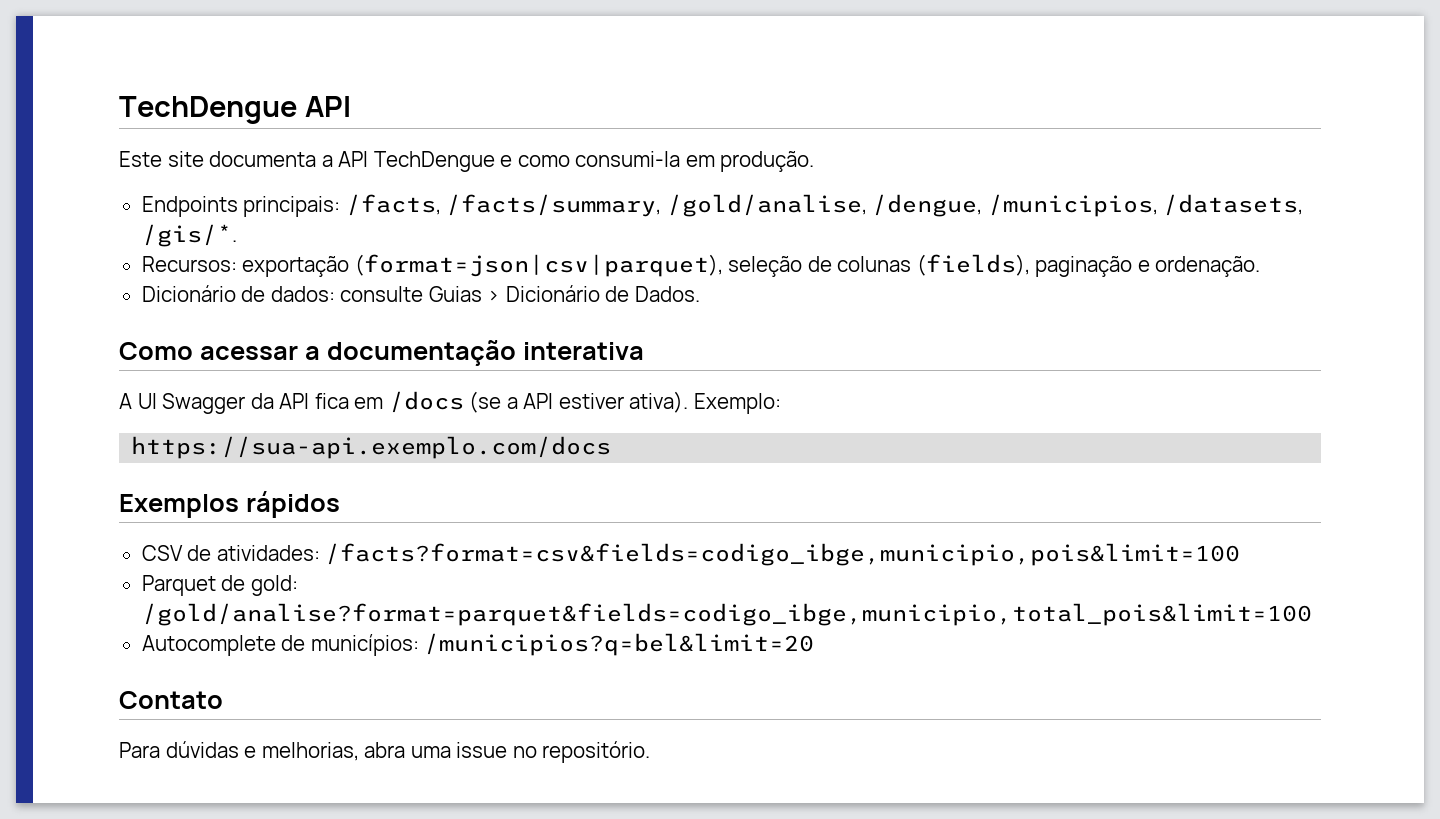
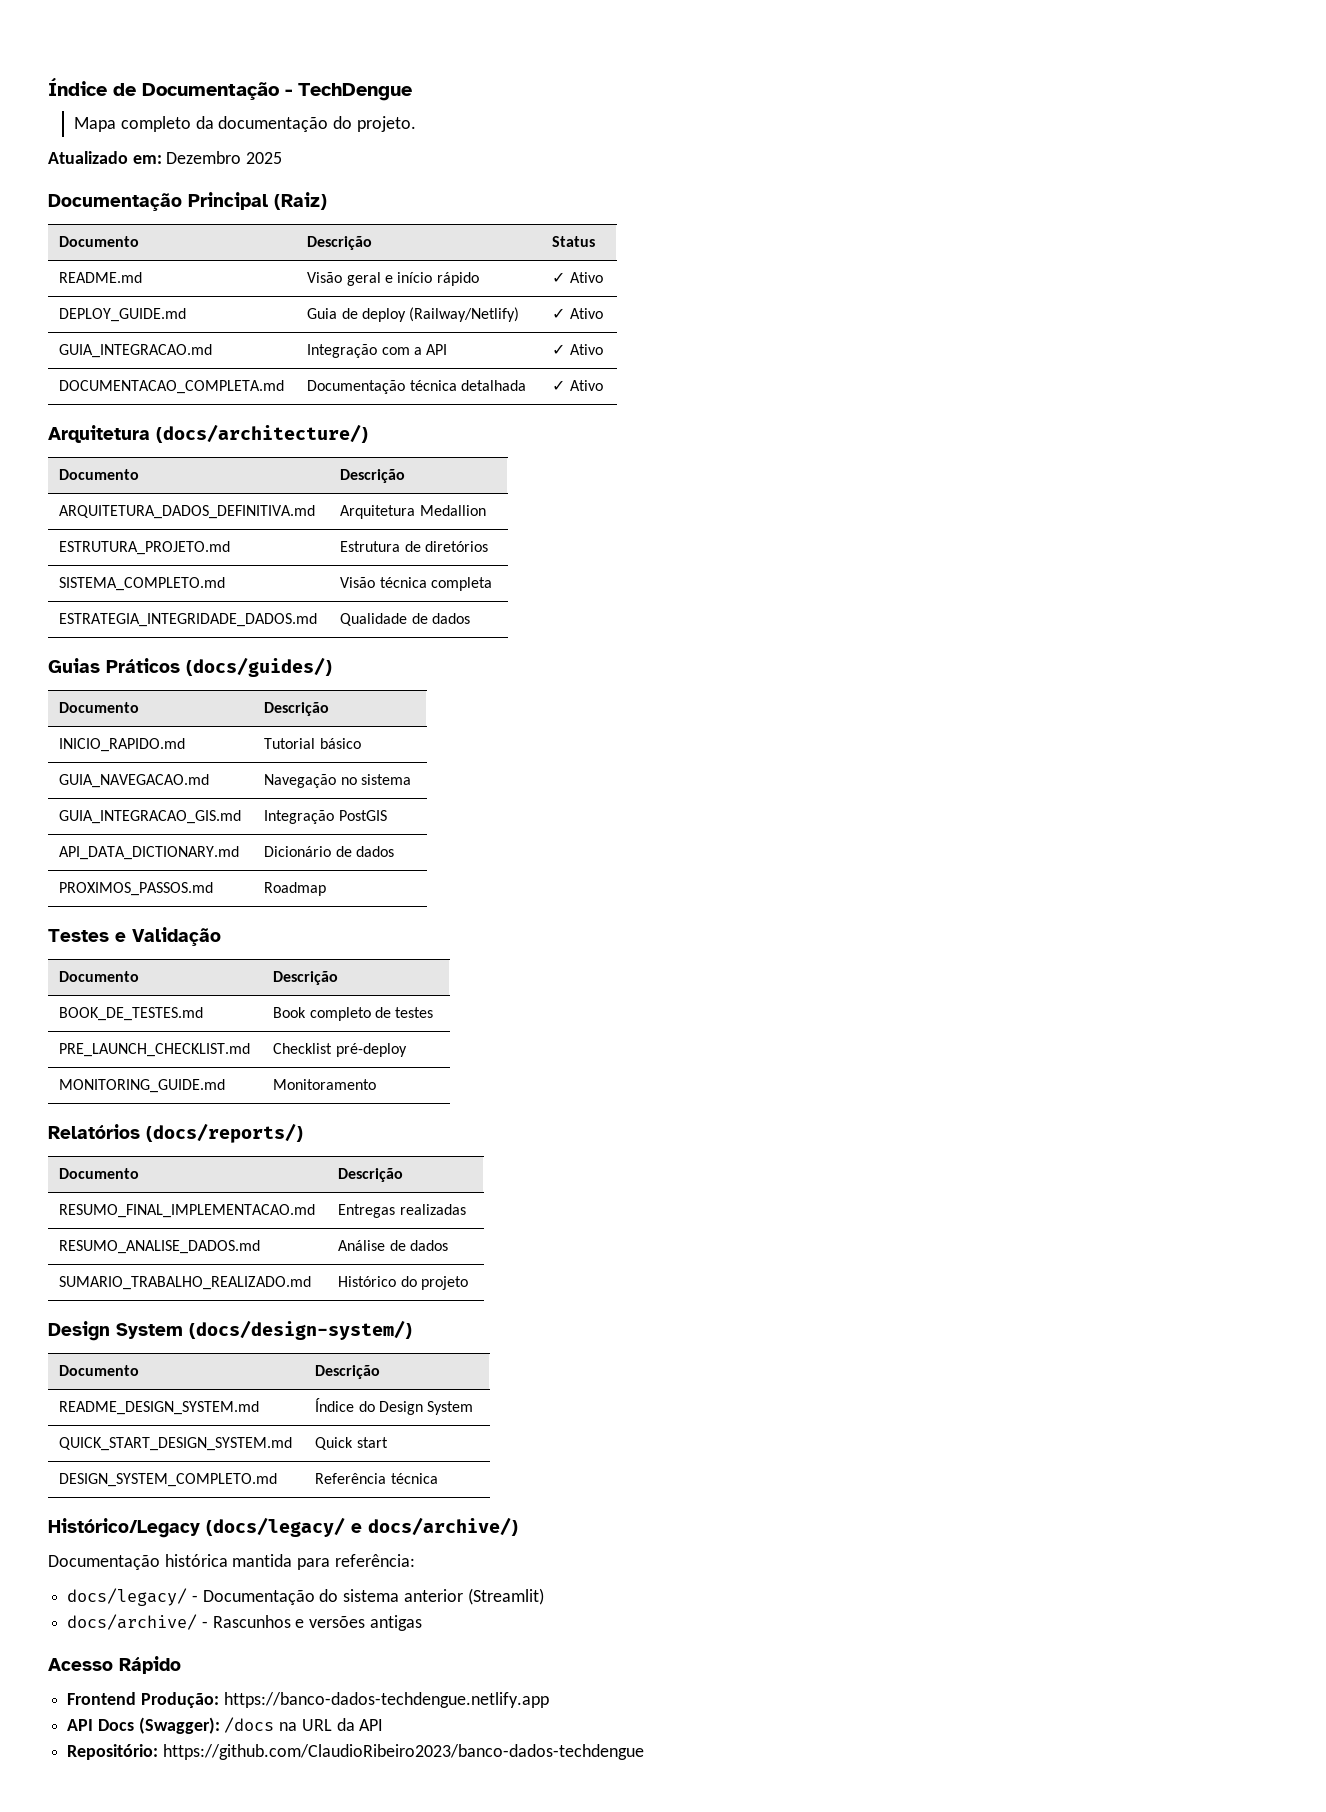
[119,96,351,124] [119,151,815,172] [141,194,1304,217] [141,224,237,247] [141,254,1261,277] [141,285,700,302] [119,340,644,366] [119,391,781,414] [131,436,612,459] [119,491,340,518] [141,543,1241,566] [141,575,298,596] [141,603,1312,626] [141,633,815,656] [119,691,223,709] [119,741,651,763] TechDengue API // Este site documenta a API TechDengue e como consumi-la em produção. // Endpoints principais: /facts, /facts/summary, /gold/analise, /dengue, /municipios, /datasets, /gis/*. // Recursos: exportação (format=json|csv|parquet), seleção de colunas (fields), paginação e ordenação. // Dicionário de dados: consulte Guias > Dicionário de Dados. // Como acessar a documentação interativa // A UI Swagger da API fica em /docs (se a API estiver ativa). Exemplo: // https://sua-api.exemplo.com/docs // Exemplos rápidos // CSV de atividades: /facts?format=csv&fields=codigo_ibge,municipio,pois&limit=100 // Parquet de gold: /gold/analise?format=parquet&fields=codigo_ibge,municipio,total_pois&limit=100 // Autocomplete de municípios: /municipios?q=bel&limit=20 // Contato // Para dúvidas e melhorias, abra uma issue no repositório. -> [48,78,412,101] [74,116,416,132] [48,151,283,164] [48,192,327,211] [59,236,140,247] [307,236,373,250] [552,236,596,247] [59,272,143,283] [307,272,479,286] [552,272,603,283] [59,308,187,322] [307,307,520,322] [552,308,603,319] [59,344,213,358] [307,344,448,358] [552,344,603,355] [59,380,285,394] [307,380,526,394] [552,380,603,391] [48,424,368,443] [59,469,140,480] [340,469,406,483] [59,505,316,519] [340,505,486,519] [59,541,231,555] [340,541,488,552] [59,577,226,591] [340,577,492,591] [59,613,318,627] [340,613,470,626] [48,657,332,677] [59,702,140,713] [264,702,330,716] [59,738,186,752] [264,738,361,749] [59,774,210,788] [264,774,411,788] [59,810,242,824] [264,810,387,824] [59,846,240,860] [264,846,394,857] [59,882,214,896] [264,882,327,896] [48,927,221,946] [59,971,140,982] [273,971,339,985] [59,1007,204,1021] [273,1007,434,1021] [59,1043,251,1057] [273,1043,407,1057] [59,1079,226,1093] [273,1079,377,1090] [48,1123,303,1143] [59,1168,140,1179] [338,1168,404,1182] [59,1204,316,1218] [338,1204,466,1218] [59,1240,261,1254] [338,1240,448,1251] [59,1276,312,1290] [338,1276,468,1290] [48,1320,412,1341] [59,1365,140,1376] [315,1365,381,1379] [59,1401,260,1415] [315,1398,474,1415] [59,1437,293,1451] [315,1437,388,1450] [59,1473,278,1487] [315,1473,438,1484] [48,1517,518,1538] [48,1554,415,1570] [67,1588,544,1606] [67,1614,422,1631] [48,1656,181,1674] [67,1692,549,1708] [67,1717,384,1734] [67,1744,644,1760] Índice de Documentação - TechDengue // Mapa completo da documentação do projeto. // Atualizado em: Dezembro 2025 // Documentação Principal (Raiz) // Documento | Descrição | Status // README.md | Visão geral e início rápido | ✓ Ativo // DEPLOY_GUIDE.md | Guia de deploy (Railway/Netlify) | ✓ Ativo // GUIA_INTEGRACAO.md | Integração com a API | ✓ Ativo // DOCUMENTACAO_COMPLETA.md | Documentação técnica detalhada | ✓ Ativo // Arquitetura (docs/architecture/) // Documento | Descrição // ARQUITETURA_DADOS_DEFINITIVA.md | Arquitetura Medallion // ESTRUTURA_PROJETO.md | Estrutura de diretórios // SISTEMA_COMPLETO.md | Visão técnica completa // ESTRATEGIA_INTEGRIDADE_DADOS.md | Qualidade de dados // Guias Práticos (docs/guides/) // Documento | Descrição // INICIO_RAPIDO.md | Tutorial básico // GUIA_NAVEGACAO.md | Navegação no sistema // GUIA_INTEGRACAO_GIS.md | Integração PostGIS // API_DATA_DICTIONARY.md | Dicionário de dados // PROXIMOS_PASSOS.md | Roadmap // Testes e Validação // Documento | Descrição // BOOK_DE_TESTES.md | Book completo de testes // PRE_LAUNCH_CHECKLIST.md | Checklist pré-deploy // MONITORING_GUIDE.md | Monitoramento // Relatórios (docs/reports/) // Documento | Descrição // RESUMO_FINAL_IMPLEMENTACAO.md | Entregas realizadas // RESUMO_ANALISE_DADOS.md | Análise de dados // SUMARIO_TRABALHO_REALIZADO.md | Histórico do projeto // Design System (docs/design-system/) // Documento | Descrição // README_DESIGN_SYSTEM.md | Índice do Design System // QUICK_START_DESIGN_SYSTEM.md | Quick start // DESIGN_SYSTEM_COMPLETO.md | Referência técnica // Histórico/Legacy (docs/legacy/ e docs/archive/) // Documentação histórica mantida para referência: // docs/legacy/ - Documentação do sistema anterior (Streamlit) // docs/archive/ - Rascunhos e versões antigas // Acesso Rápido // Frontend Produção: https://banco-dados-techdengue.netlify.app // API Docs (Swagger): /docs na URL da API // Repositório: https://github.com/ClaudioRibeiro2023/banco-dados-techdengue

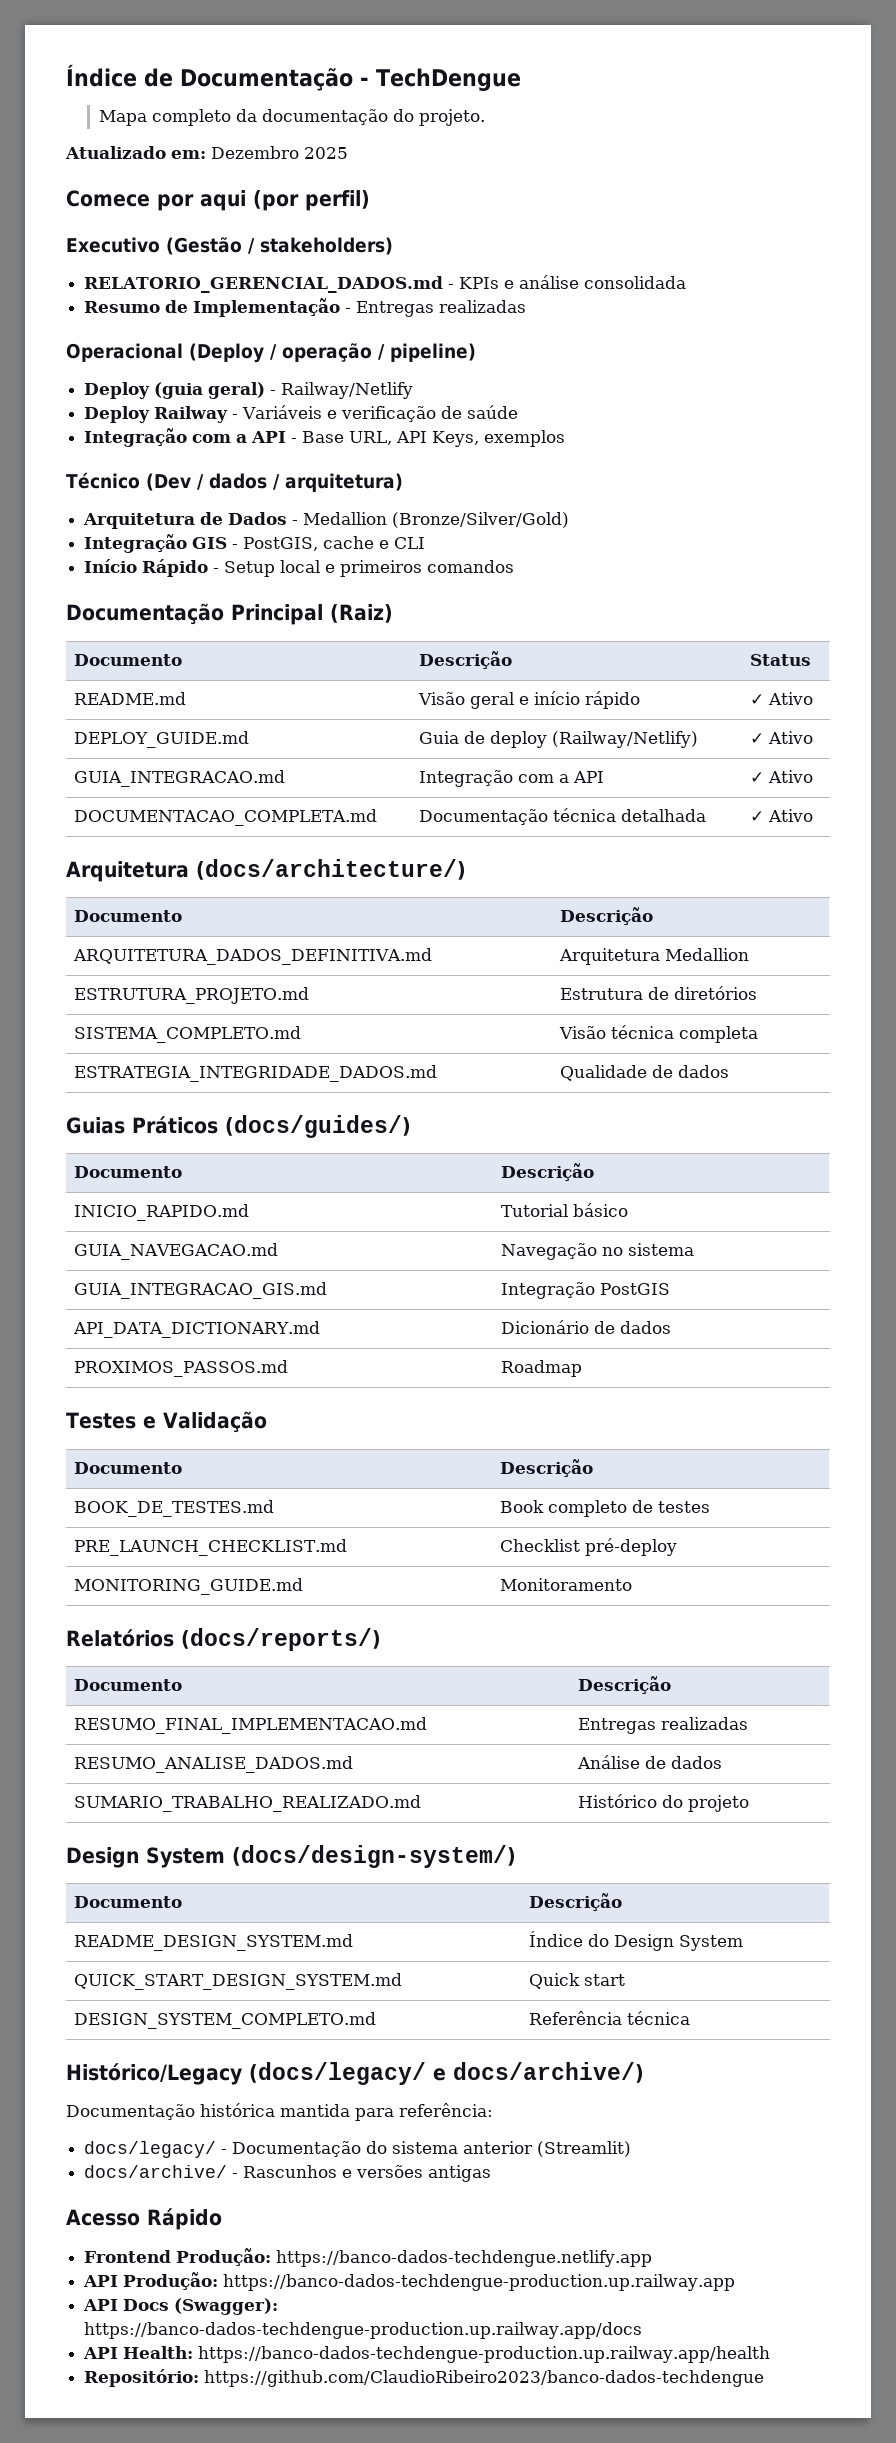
(283, 158) none -> [66,190,370,211] [66,237,393,255] [84,275,687,293] [84,298,527,317] [66,343,476,363] [84,382,414,399] [84,405,519,423] [84,428,566,447] [66,472,403,492] [83,512,570,529] [84,534,426,553] [84,559,515,577] // Comece por aqui (por perfil) // Executivo (Gestão / stakeholders) // RELATORIO_GERENCIAL_DADOS.md - KPIs e análise consolidada // Resumo de Implementação - Entregas realizadas // Operacional (Deploy / operação / pipeline) // Deploy (guia geral) - Railway/Netlify // Deploy Railway - Variáveis e verificação de saúde // Integração com a API - Base URL, API Keys, exemplos // Técnico (Dev / dados / arquitetura) // Arquitetura de Dados - Medallion (Bronze/Silver/Gold) // Integração GIS - PostGIS, cache e CLI // Início Rápido - Setup local e primeiros comandos
(549, 1700) none -> [83,2272,736,2291] // API Produção: https://banco-dados-techdengue-production.up.railway.app
[224,1717,384,1733] /docs na URL da API -> [84,2322,643,2339] [83,2346,771,2363] https://banco-dados-techdengue-production.up.railway.app/docs // API Health: https://banco-dados-techdengue-production.up.railway.app/health

